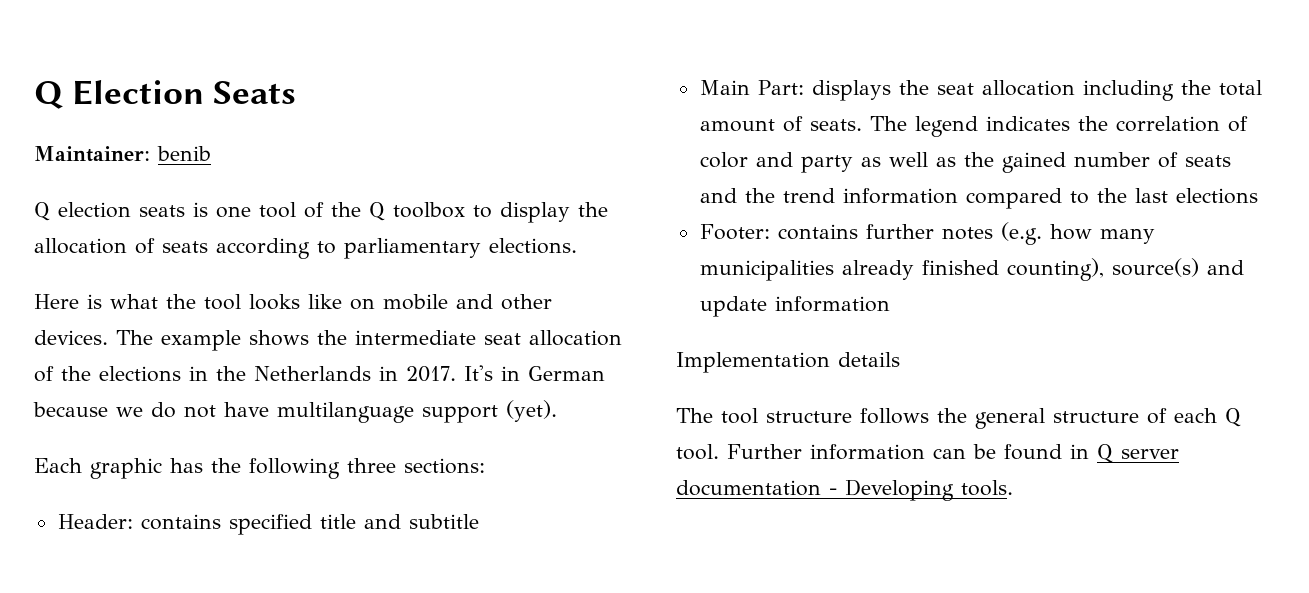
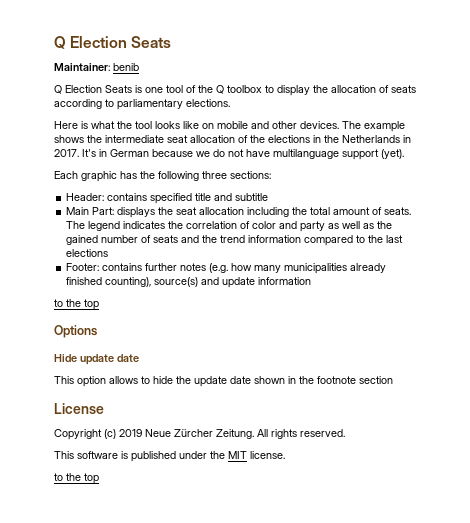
[58,202,185,218] election seats -> [65,85,132,93] Election Seats
[676,352,900,373] [676,408,1241,429] [676,444,1179,463] [676,479,1013,501] Implementation details // The tool structure follows the general structure of each Q tool. Further information can be found in Q server documentation - Developing tools. -> [54,299,99,310] [54,325,97,338] [54,354,139,365] [54,376,393,387] [54,403,104,414] [54,429,345,440] [54,451,285,462] [54,473,99,484] to the top // Options // Hide update date // This option allows to hide the update date shown in the footnote section // License // Copyright (c) 2019 Neue Zürcher Zeitung. All rights reserved. // This software is published under the MIT license. // to the top

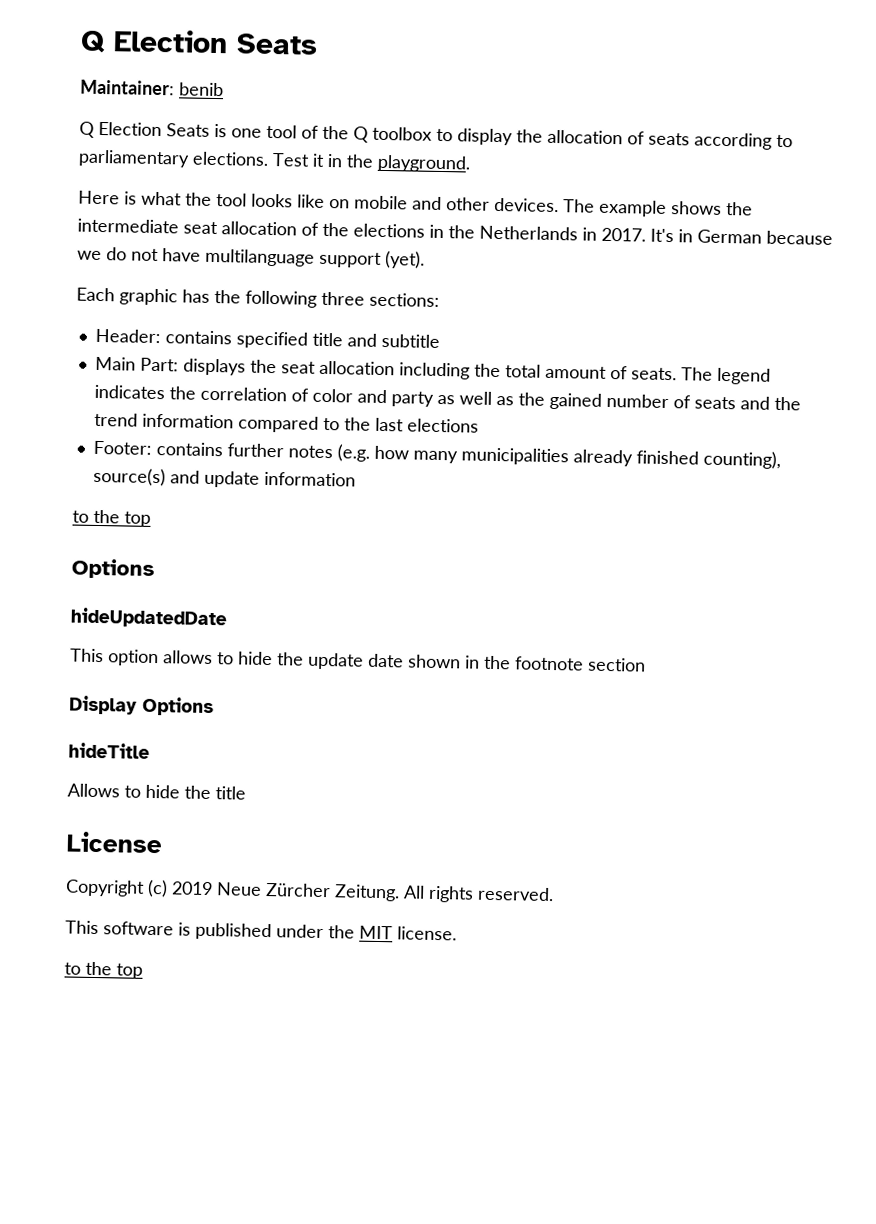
(230, 103) none -> [272,153,471,173] Test it in the playground.
[54,354,139,365] Hide update date -> [70,607,227,629] hideUpdatedDate
(393, 380) none -> [69,695,214,717] [68,742,150,759] [67,783,246,800] // Display Options // hideTitle // Allows to hide the title

